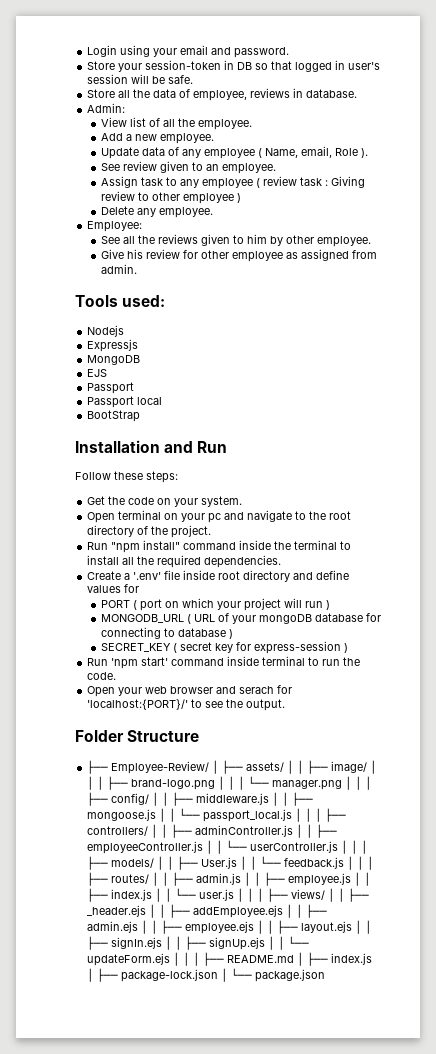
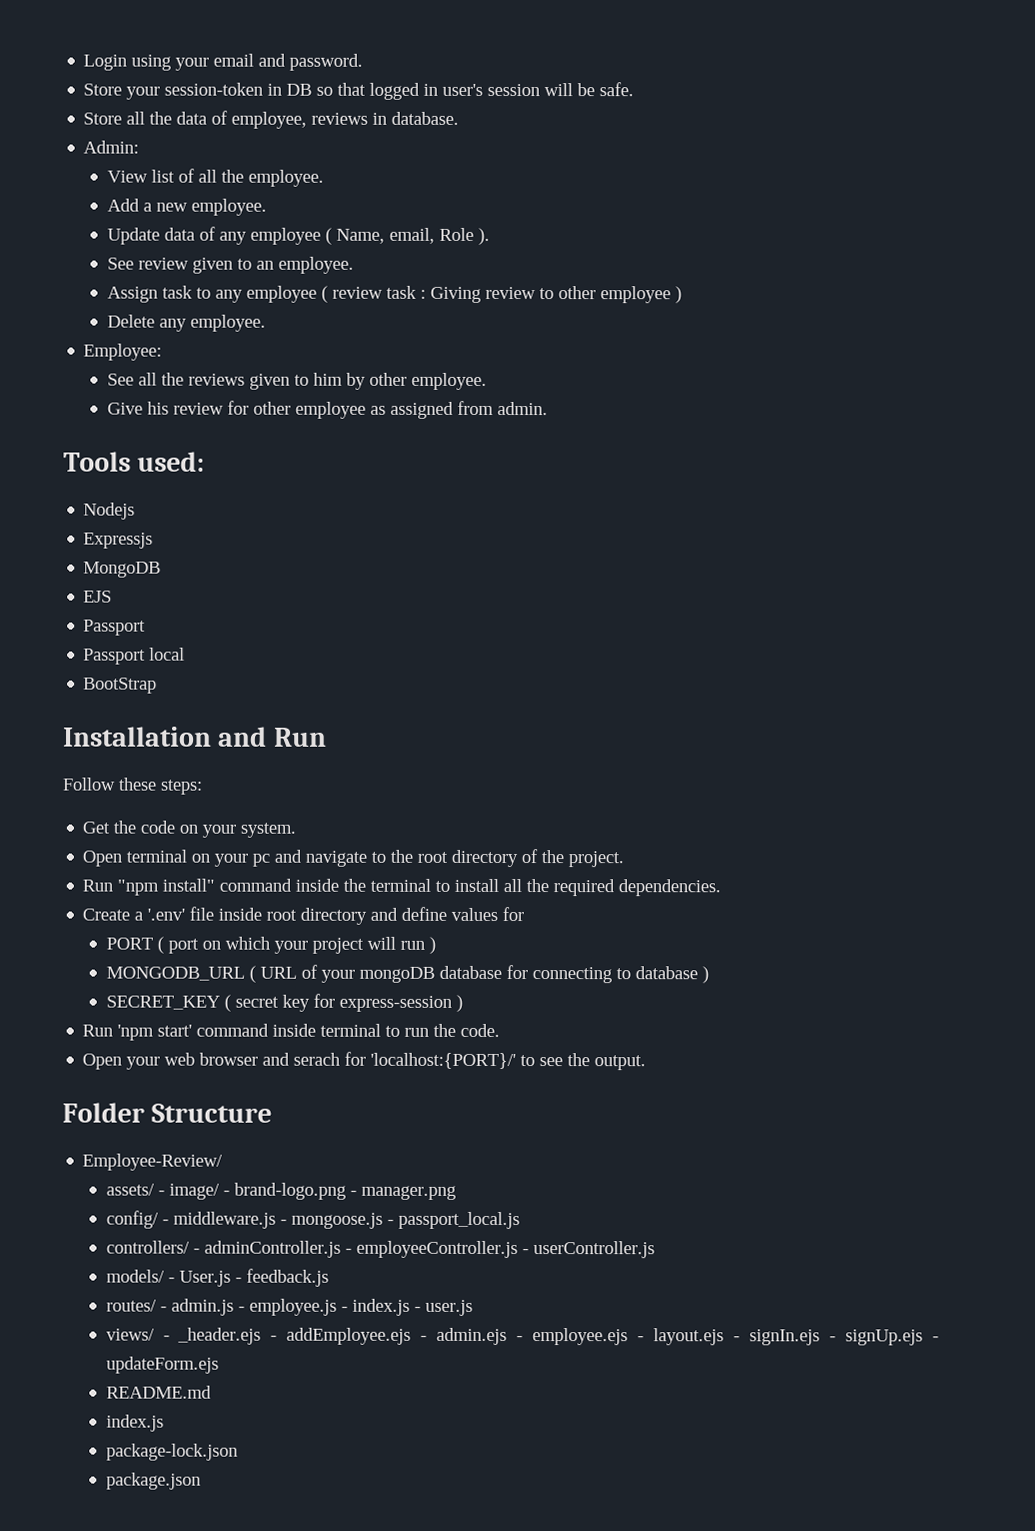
[87,760,109,774] ├── -> (273, 1113) none
[212,760,378,774] [87,776,373,790] [87,792,314,806] [87,808,347,822] [87,824,338,838] [87,840,369,854] [87,856,375,870] [87,872,372,886] [87,888,370,902] [87,904,328,918] [87,920,373,934] [87,936,310,950] [87,952,225,966] │ ├── assets/ │ │ ├── image/ │ │ │ ├── brand-logo.png │ │ │ └── manager.png │ │ │ ├── config/ │ │ ├── middleware.js │ │ ├── mongoose.js │ │ └── passport_local.js │ │ │ ├── controllers/ │ │ ├── adminController.js │ │ ├── employeeController.js │ │ └── userController.js │ │ │ ├── models/ │ │ ├── User.js │ │ └── feedback.js │ │ │ ├── routes/ │ │ ├── admin.js │ │ ├── employee.js │ │ ├── index.js │ │ └── user.js │ │ │ ├── views/ │ │ ├── _header.ejs │ │ ├── addEmployee.ejs │ │ ├── admin.ejs │ │ ├── employee.ejs │ │ ├── layout.ejs │ │ ├── signIn.ejs │ │ ├── signUp.ejs │ │ └── updateForm.ejs │ │ │ ├── -> [105,1182,456,1200] [105,1210,520,1230] [105,1240,655,1259] [105,1268,329,1287] [105,1298,473,1316] [105,1327,939,1346] [105,1356,219,1374] // assets/ - image/ - brand-logo.png - manager.png // config/ - middleware.js - mongoose.js - passport_local.js // controllers/ - adminController.js - employeeController.js - userController.js // models/ - User.js - feedback.js // routes/ - admin.js - employee.js - index.js - user.js // views/ - _header.ejs - addEmployee.ejs - admin.ejs - employee.ejs - layout.ejs - signIn.ejs - signUp.ejs - updateForm.ejs //
[297,952,373,966] [87,968,119,982] │ ├── index.js │ ├── -> [105,1414,164,1432] // index.js //
[221,968,253,982] │ └── -> (238, 1452) //

